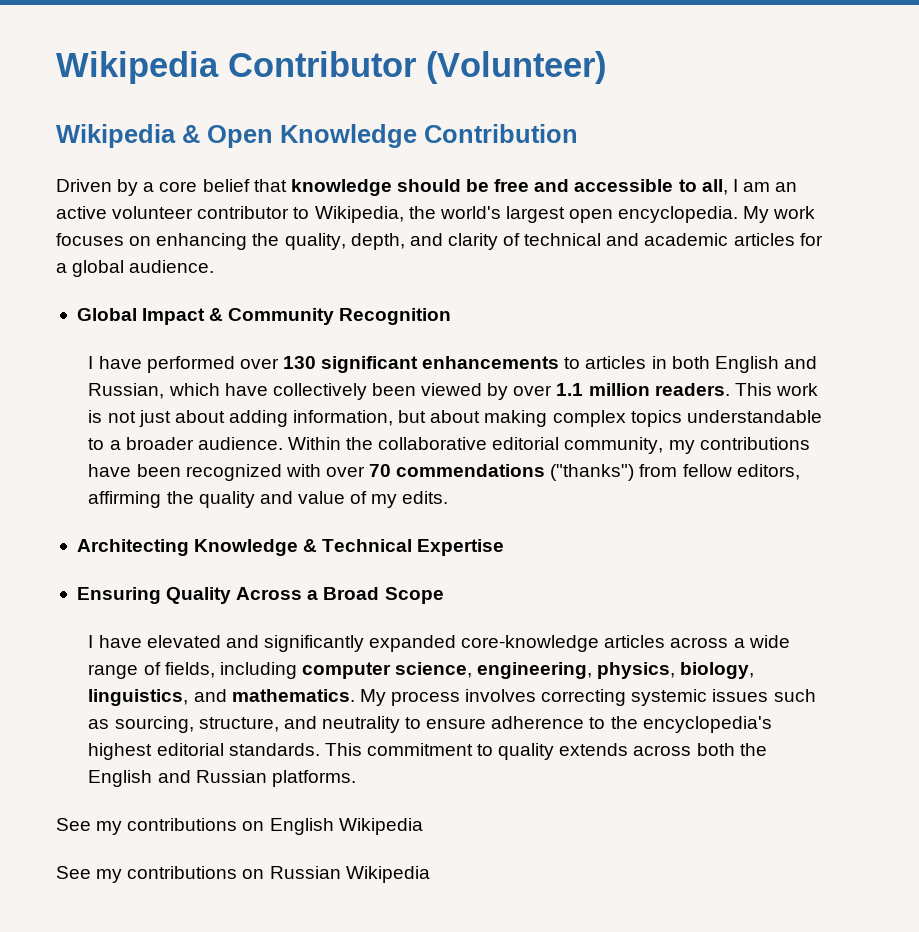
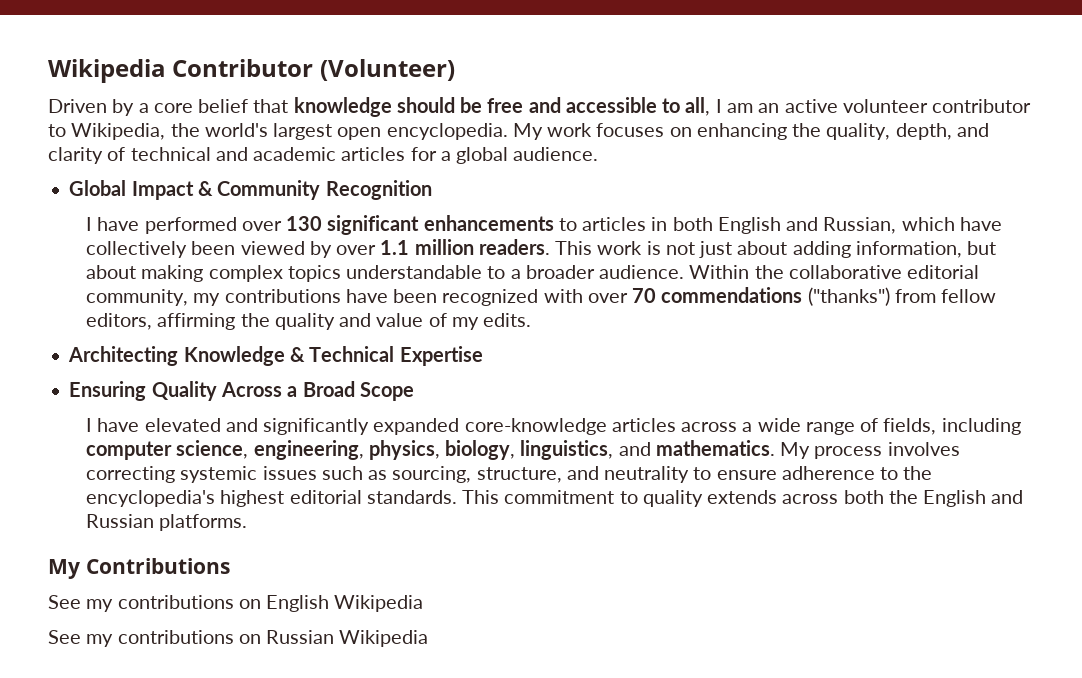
[56,124,578,148] // Wikipedia & Open Knowledge Contribution -> (455, 70) none
(356, 778) none -> [48,558,230,579] // My Contributions

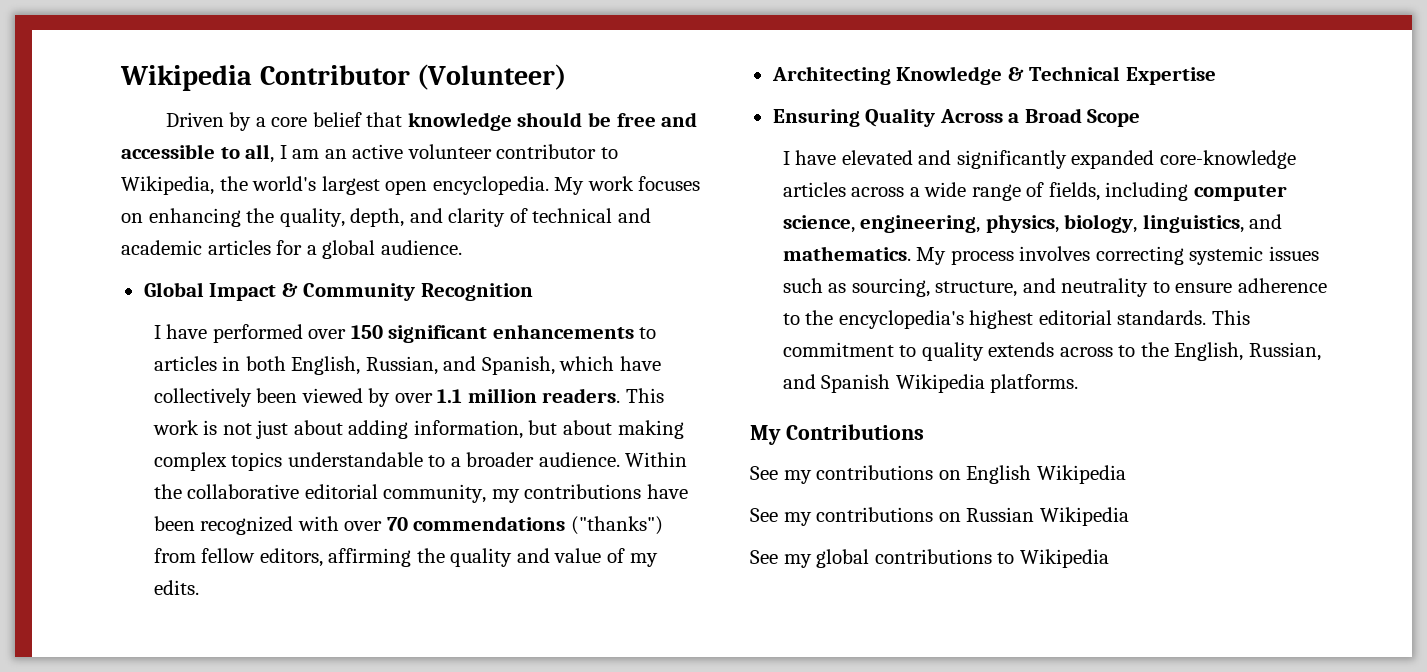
[286,216,323,231] 130 -> [350,325,383,339] 150
[717,217,897,234] English and Russian, -> [291,356,555,375] English, Russian, and Spanish,
[843,490,1024,507] [86,514,155,528] both the English and Russian -> [1118,342,1321,361] [782,374,985,393] to the English, Russian, and Spanish Wikipedia
(429, 638) none -> [750,549,1109,568] // See my global contributions to Wikipedia

